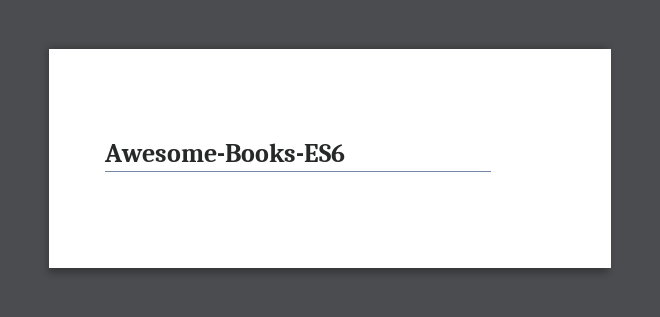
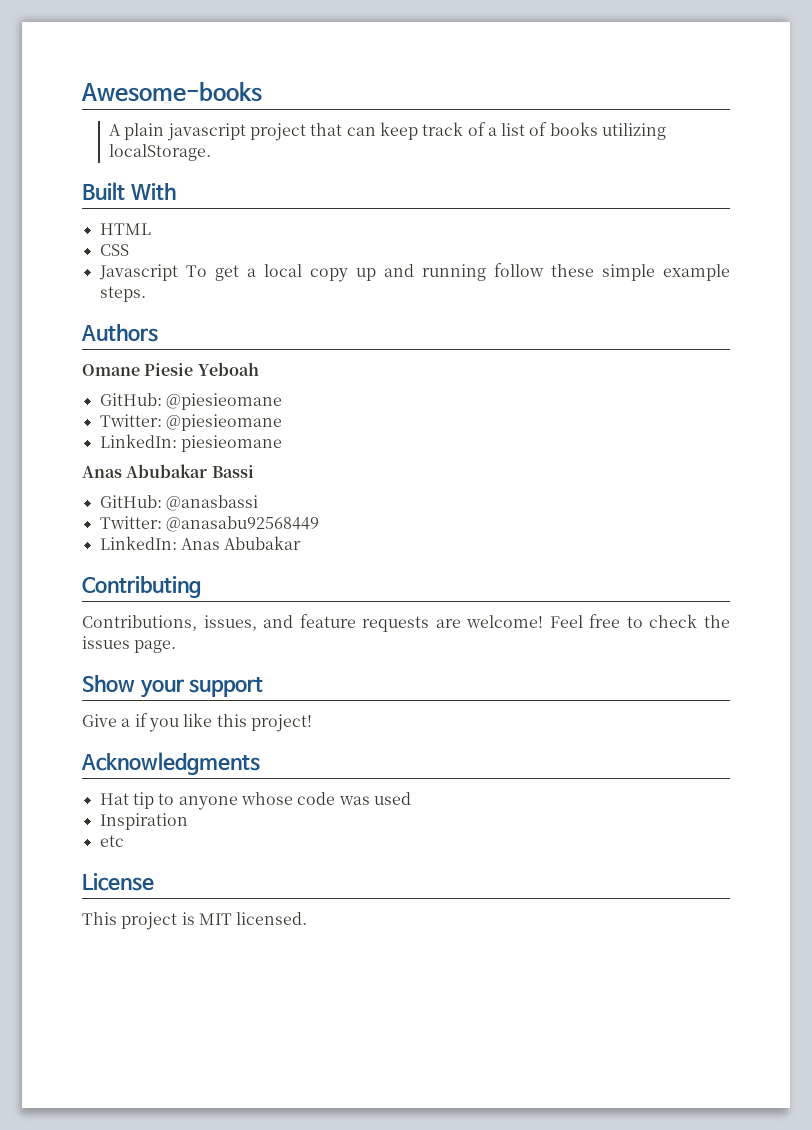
[104,143,345,162] Awesome-Books-ES6 -> [81,82,262,102] [108,122,667,141] [108,144,211,161] [82,182,176,200] [99,223,151,235] [99,244,129,256] [98,263,730,282] [99,286,146,302] [81,324,158,342] [82,362,259,376] [99,393,282,410] [99,414,282,431] [99,434,282,452] [82,464,254,478] [99,495,258,511] [99,516,319,532] [99,536,302,550] [82,576,201,598] [82,614,730,632] [82,636,177,653] [82,675,264,698] [82,713,312,732] [81,752,260,775] [99,792,411,810] [99,813,188,830] [99,835,124,847] [82,873,154,891] [82,912,308,930] Awesome-books // A plain javascript project that can keep track of a list of books utilizing localStorage. // Built With // HTML // CSS // Javascript To get a local copy up and running follow these simple example steps. // Authors // Omane Piesie Yeboah // GitHub: @piesieomane // Twitter: @piesieomane // LinkedIn: piesieomane // Anas Abubakar Bassi // GitHub: @anasbassi // Twitter: @anasabu92568449 // LinkedIn: Anas Abubakar // Contributing // Contributions, issues, and feature requests are welcome! Feel free to check the issues page. // Show your support // Give a if you like this project! // Acknowledgments // Hat tip to anyone whose code was used // Inspiration // etc // License // This project is MIT licensed.

